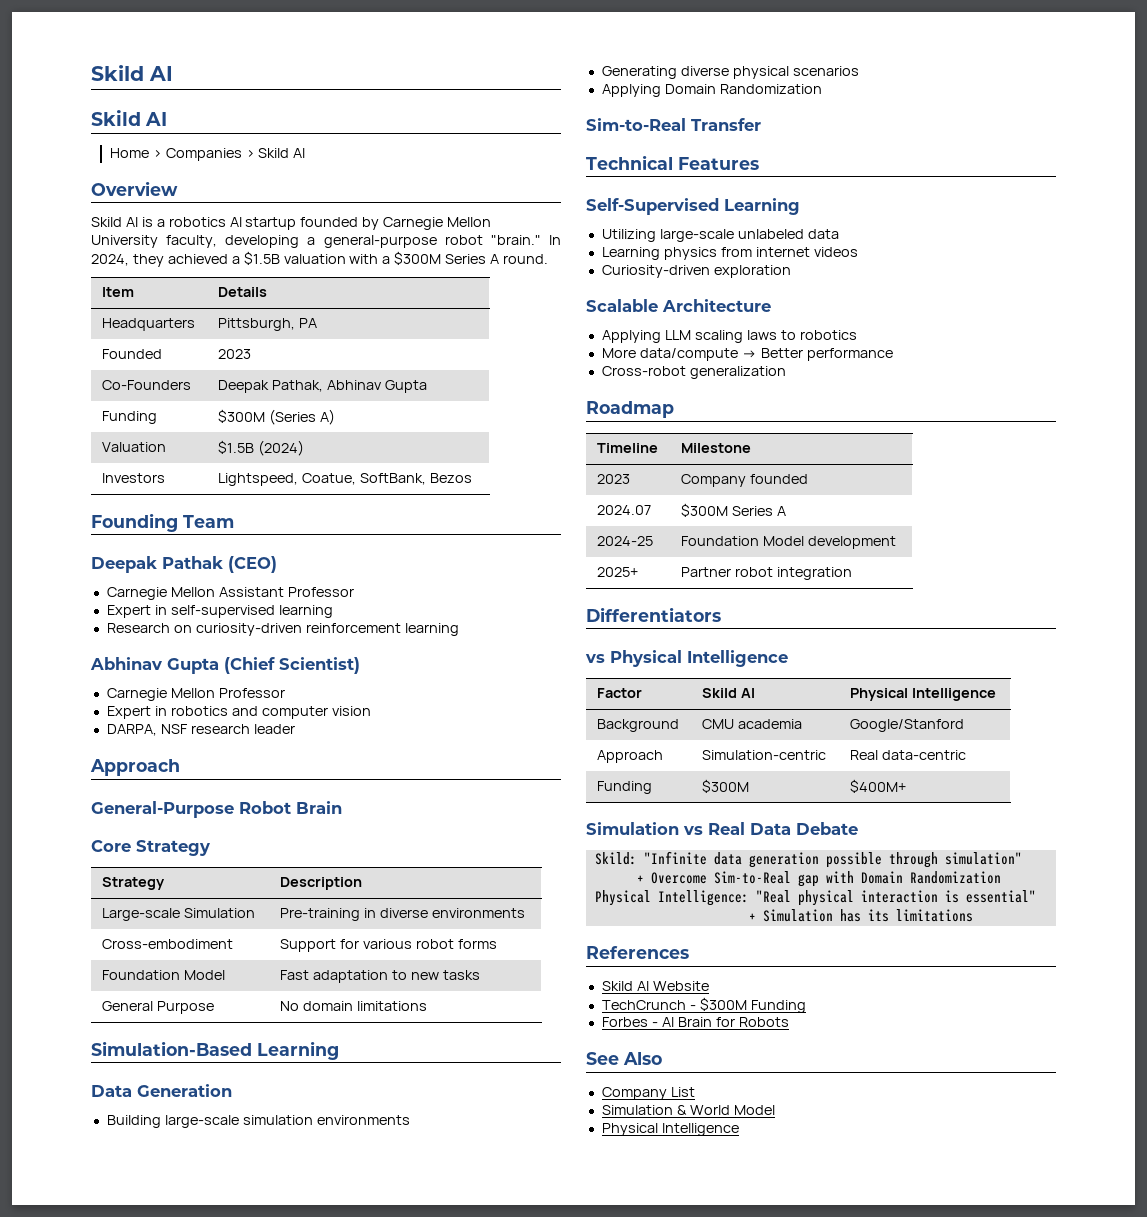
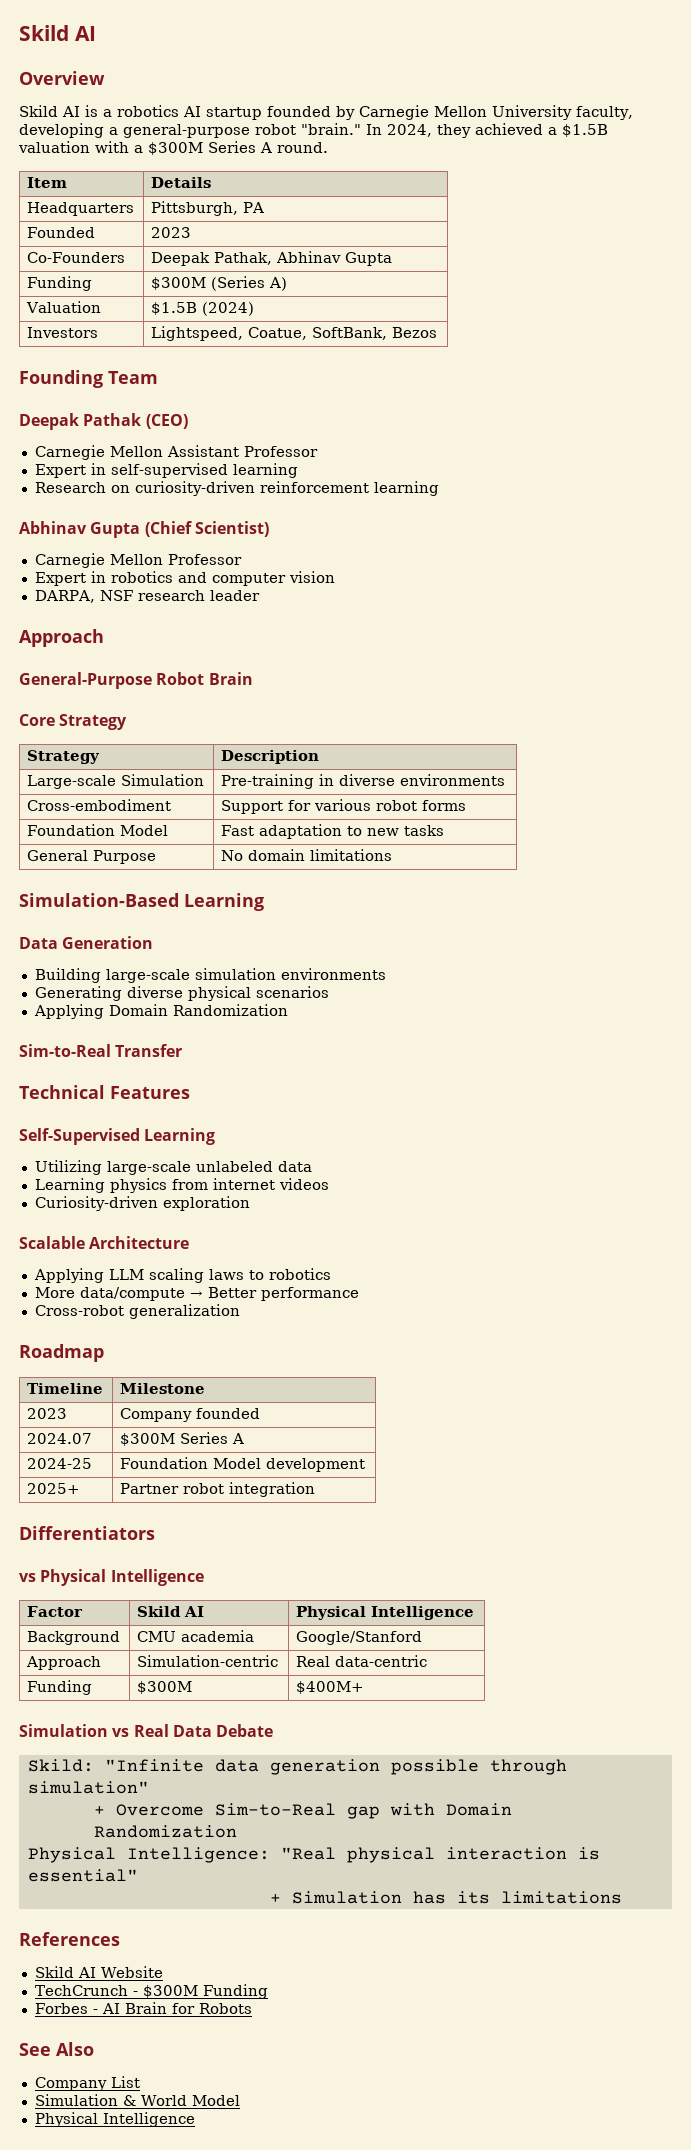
[91,65,173,81] [91,110,168,126] [109,148,306,161] Skild AI // Skild AI // Home > Companies > Skild AI -> [19,25,96,41] Skild AI

